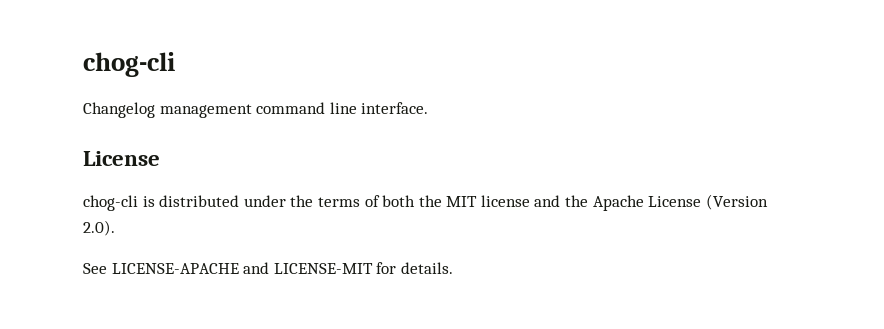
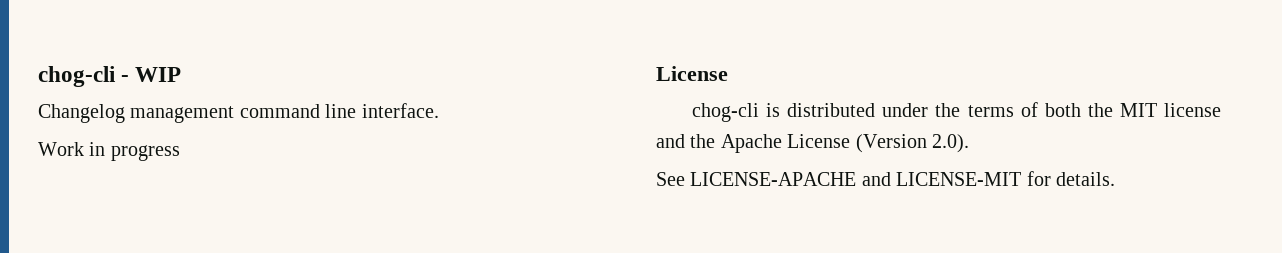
[83,52,175,77] chog-cli -> [38,66,182,87] chog-cli - WIP
(429, 108) none -> [38,142,180,161] // Work in progress

